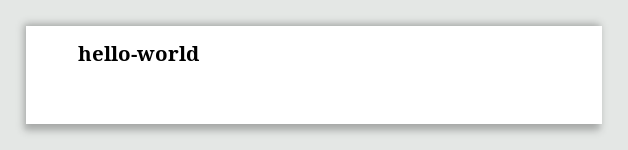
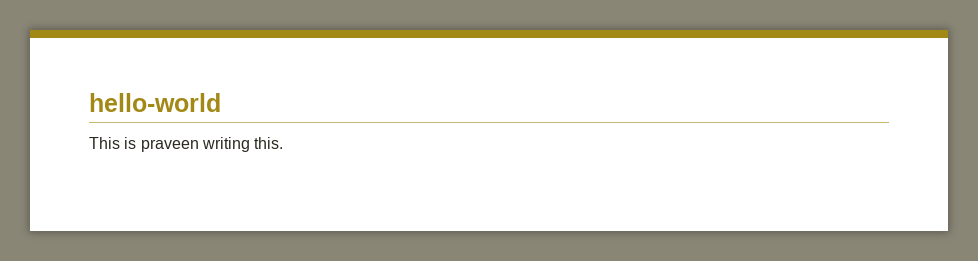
(200, 53) none -> [89,137,284,152] // This is praveen writing this.

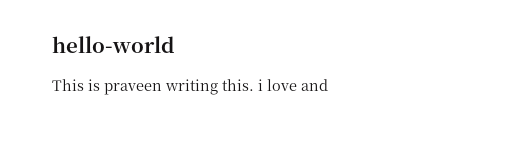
(284, 143) none -> [258,79,328,91] i love and

